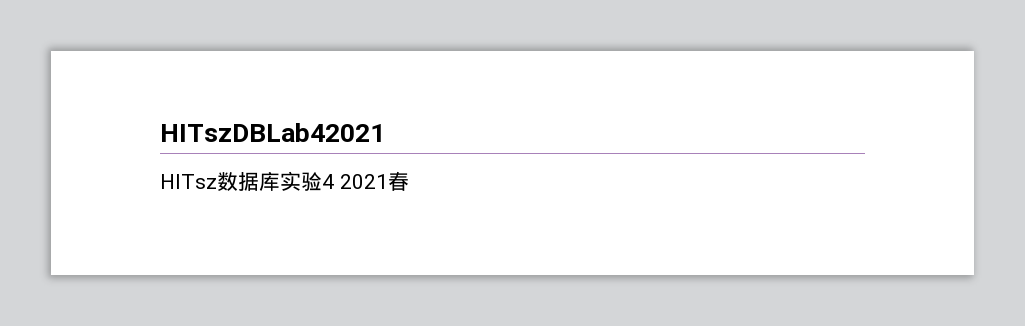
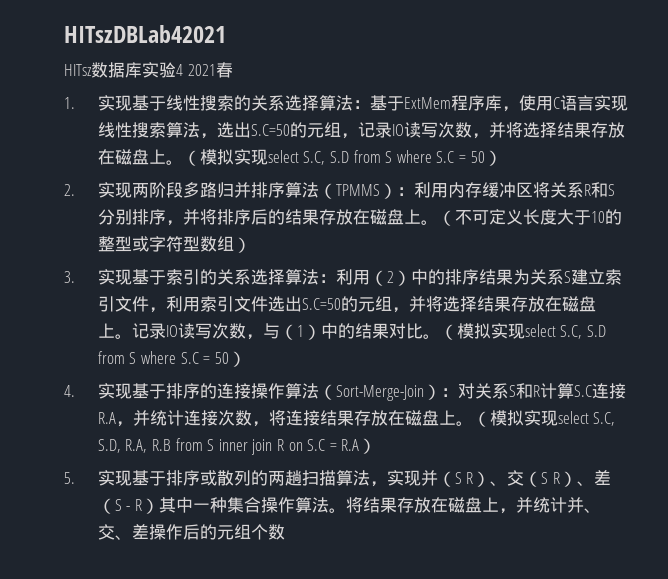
(409, 181) none -> [64,95,628,112] [97,122,625,139] [97,149,502,166] [64,182,615,199] [97,209,622,226] [97,236,251,253] [64,269,622,286] [97,296,596,313] [97,323,606,340] [97,351,246,367] [64,383,626,401] [97,410,616,427] [97,438,377,455] [64,470,611,487] [97,497,601,514] [97,524,285,540] // 1.实现基于线性搜索的关系选择算法：基于ExtMem程序库，使用C语言实现线性搜索算法，选出S.C=50的元组，记录IO读写次数，并将选择结果存放在磁盘上。（模拟实现select S.C, S.D from S where S.C = 50） // 2.实现两阶段多路归并排序算法（TPMMS）：利用内存缓冲区将关系R和S分别排序，并将排序后的结果存放在磁盘上。（不可定义长度大于10的整型或字符型数组） // 3.实现基于索引的关系选择算法：利用（2）中的排序结果为关系S建立索引文件，利用索引文件选出S.C=50的元组，并将选择结果存放在磁盘上。记录IO读写次数，与（1）中的结果对比。（模拟实现select S.C, S.D from S where S.C = 50） // 4.实现基于排序的连接操作算法（Sort-Merge-Join）：对关系S和R计算S.C连接R.A，并统计连接次数，将连接结果存放在磁盘上。（模拟实现select S.C, S.D, R.A, R.B from S inner join R on S.C = R.A） // 5.实现基于排序或散列的两趟扫描算法，实现并（S R）、交（S R）、差（S - R）其中一种集合操作算法。将结果存放在磁盘上，并统计并、交、差操作后的元组个数

